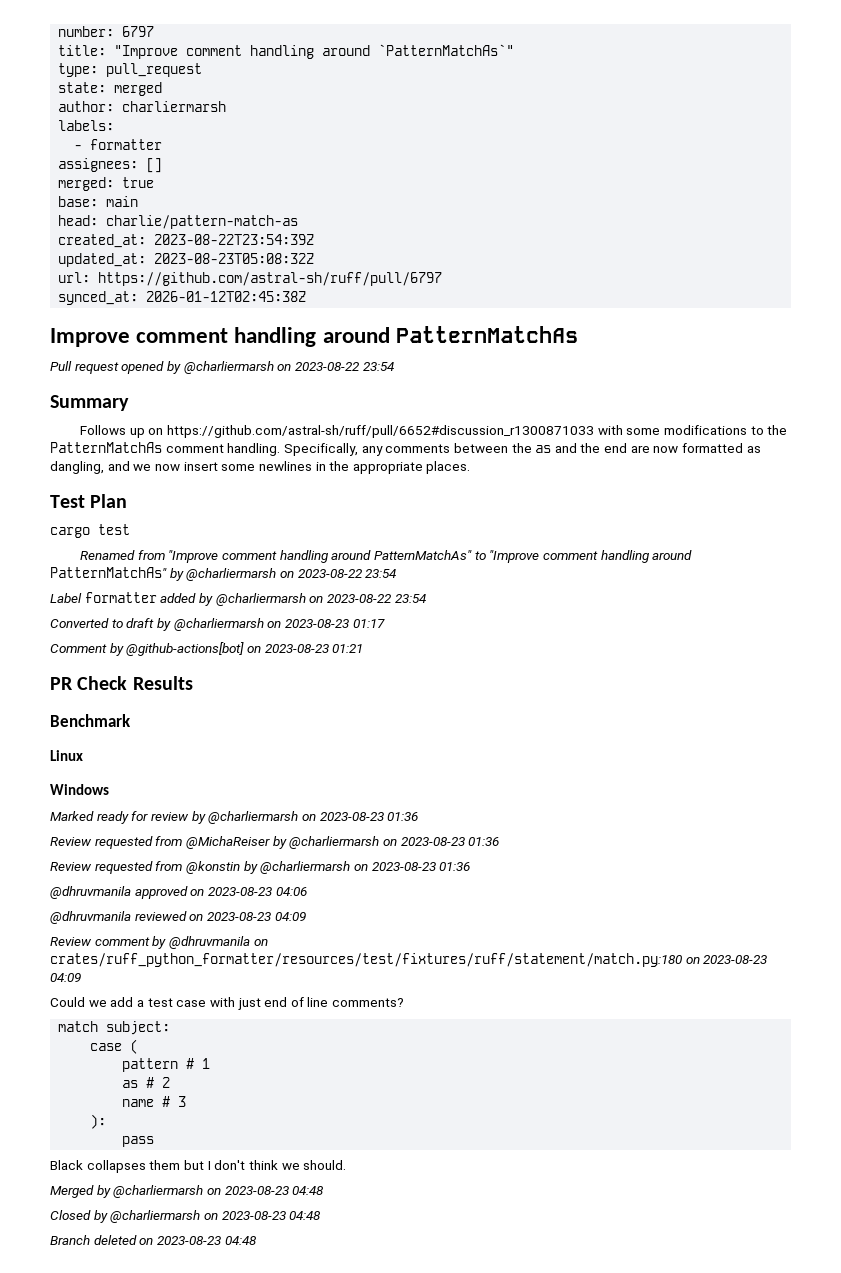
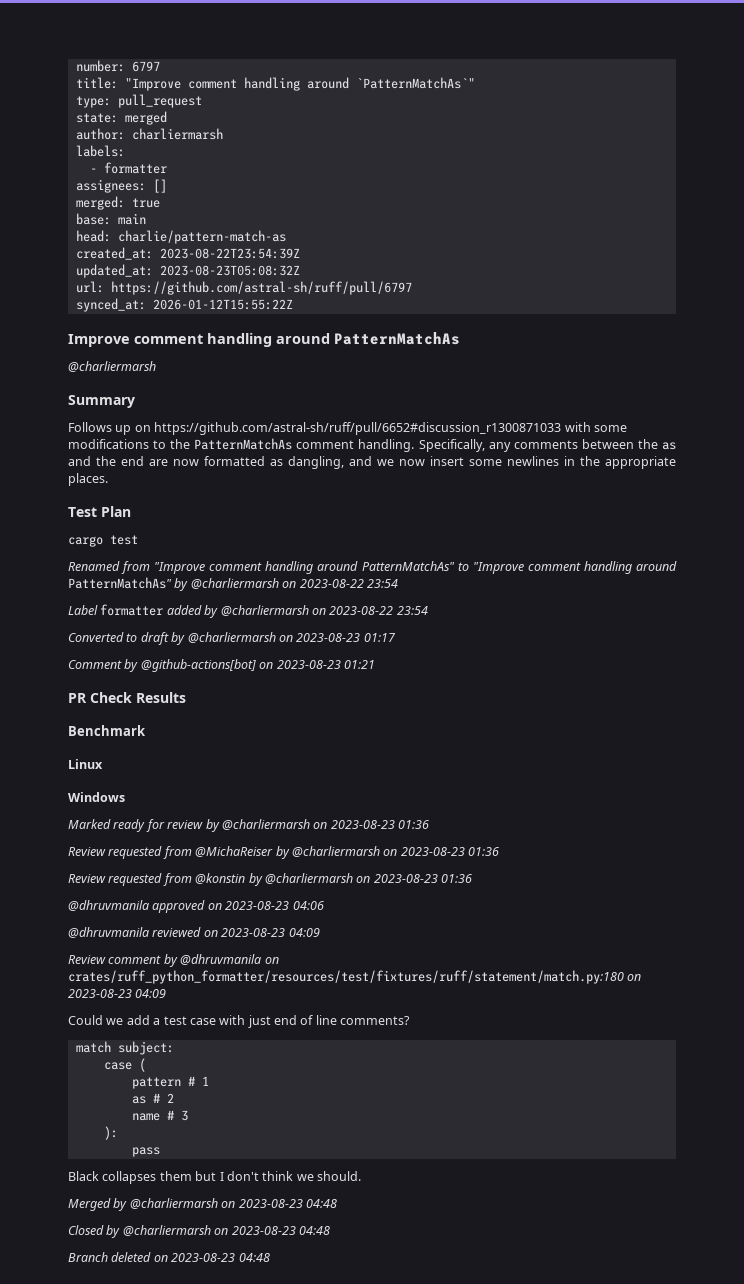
[146,291,307,302] 2026-01-12T02:45:38Z -> [152,299,293,310] 2026-01-12T15:55:22Z
[50,361,394,374] Pull request opened by @charliermarsh on 2023-08-22 23:54 -> [68,361,156,372] @charliermarsh

